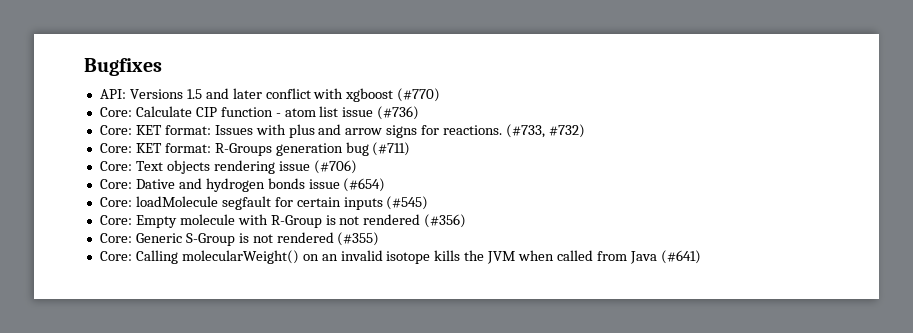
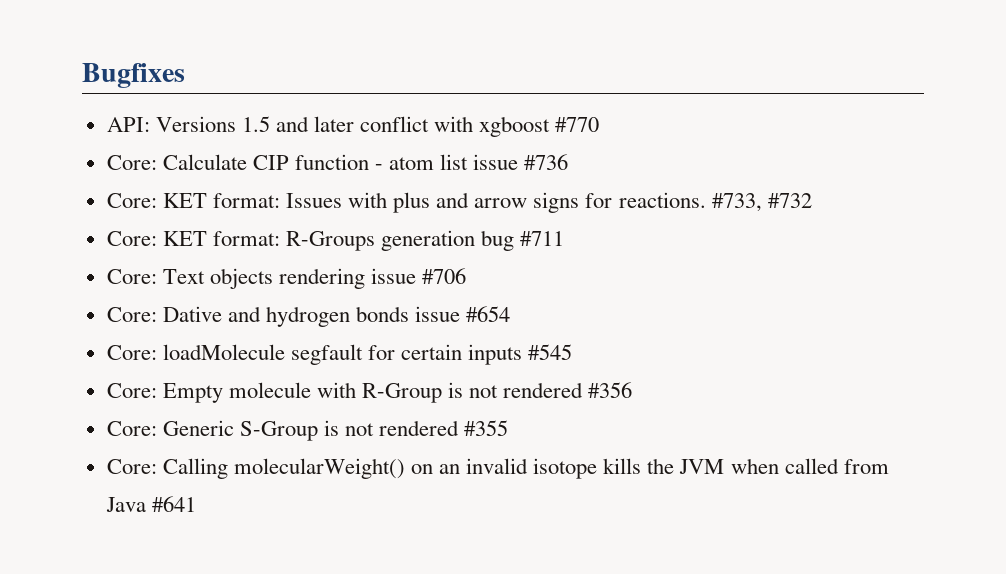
[397,88,441,102] (#770) -> [555,117,600,132] #770
[377,106,420,120] (#736) -> [524,154,569,170] #736
[506,124,585,138] (#733, #732) -> [711,193,812,212] #733, #732
[372,142,411,156] (#711) -> [520,231,565,246] #711
[313,160,357,174] (#706) -> [422,268,467,284] #706
[343,178,386,192] (#654) -> [466,306,511,322] #654
[386,196,429,210] (#545) -> [528,344,573,360] #545
[424,214,467,228] (#356) -> [588,382,633,398] #356
[337,232,380,246] (#355) -> [464,420,509,436] #355
[660,250,701,264] (#641) -> [151,496,196,512] #641

